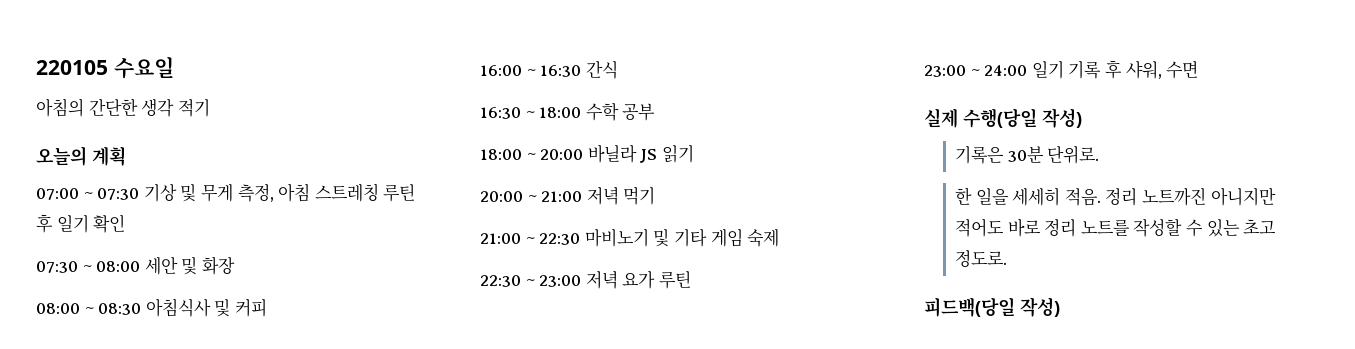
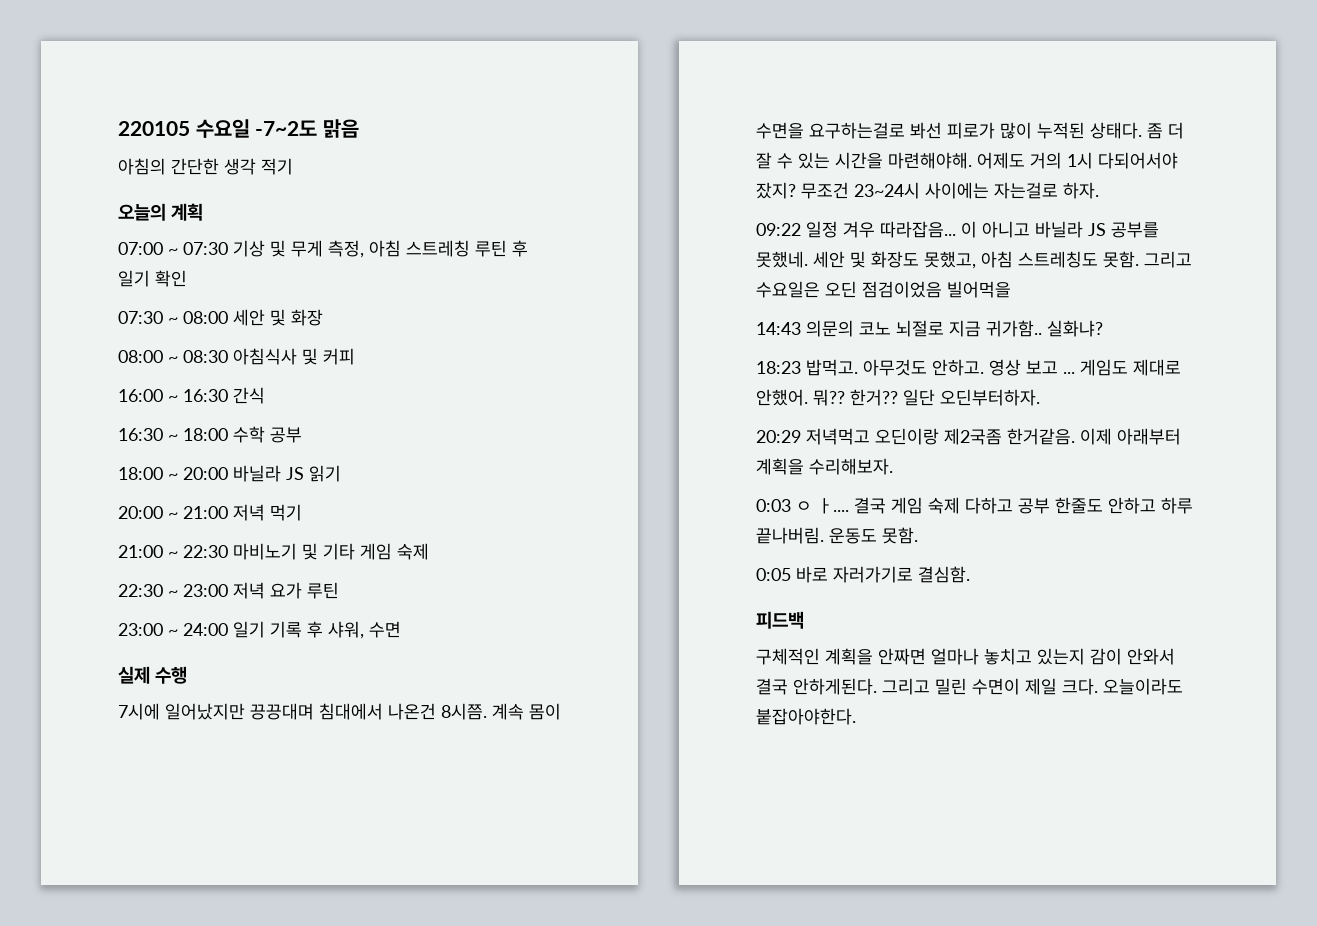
(174, 68) none -> [255,119,360,138] -7~2도 맑음
[963,108,1082,128] [955,146,1100,164] [955,187,1276,206] [955,218,1277,237] [955,250,1008,267] [924,297,1060,317] 수행(당일 작성) // 기록은 30분 단위로. // 한 일을 세세히 적음. 정리 노트까진 아니지만 적어도 바로 정리 노트를 작성할 수 있는 초고 정도로. // 피드백(당일 작성) -> [155,666,188,684] [118,703,561,720] [756,122,1184,139] [756,152,1178,169] [756,182,1099,199] [756,221,1159,238] [756,251,1192,269] [756,281,1011,298] [756,320,1103,337] [756,359,1181,376] [756,389,1040,406] [756,428,1181,445] [756,458,893,475] [756,497,1193,514] [756,527,918,544] [756,566,970,583] [756,611,804,629] [756,648,1175,665] [756,678,1183,695] [756,708,856,725] 수행 // 7시에 일어났지만 끙끙대며 침대에서 나온건 8시쯤. 계속 몸이 수면을 요구하는걸로 봐선 피로가 많이 누적된 상태다. 좀 더 잘 수 있는 시간을 마련해야해. 어제도 거의 1시 다되어서야 잤지? 무조건 23~24시 사이에는 자는걸로 하자. // 09:22 일정 겨우 따라잡음... 이 아니고 바닐라 JS 공부를 못했네. 세안 및 화장도 못했고, 아침 스트레칭도 못함. 그리고 수요일은 오딘 점검이었음 빌어먹을 // 14:43 의문의 코노 뇌절로 지금 귀가함.. 실화냐? // 18:23 밥먹고. 아무것도 안하고. 영상 보고 ... 게임도 제대로 안했어. 뭐?? 한거?? 일단 오딘부터하자. // 20:29 저녁먹고 오딘이랑 제2국좀 한거같음. 이제 아래부터 계획을 수리해보자. // 0:03 ㅇ ㅏ.... 결국 게임 숙제 다하고 공부 한줄도 안하고 하루 끝나버림. 운동도 못함. // 0:05 바로 자러가기로 결심함. // 피드백 // 구체적인 계획을 안짜면 얼마나 놓치고 있는지 감이 안와서 결국 안하게된다. 그리고 밀린 수면이 제일 크다. 오늘이라도 붙잡아야한다.

